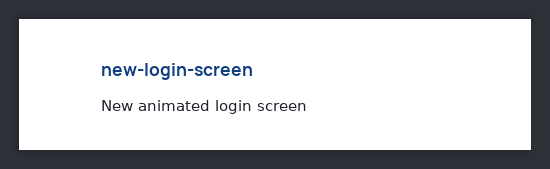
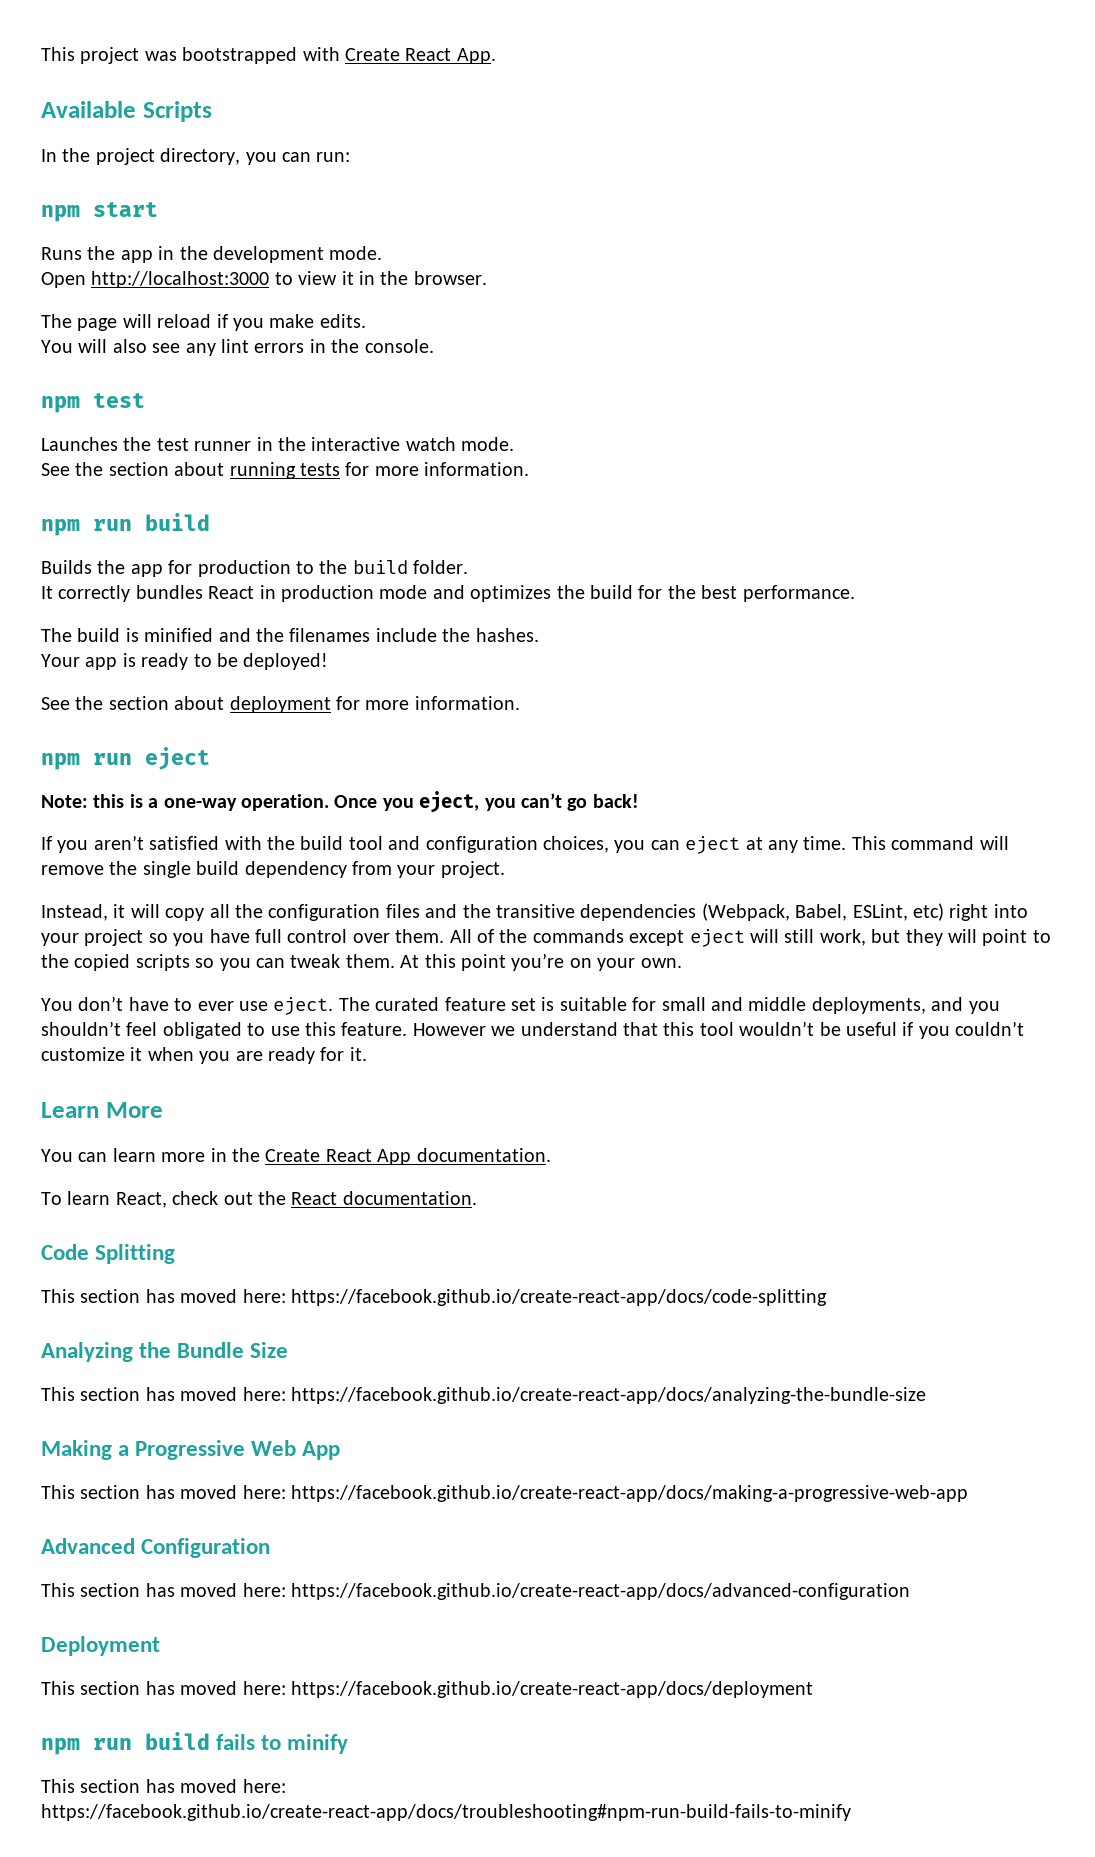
[101,63,253,80] [101,100,307,114] new-login-screen // New animated login screen -> [41,47,496,64] [41,101,212,122] [41,148,351,165] [41,202,158,222] [41,246,383,263] [41,271,487,288] [41,314,366,331] [41,339,434,356] [41,393,145,413] [41,437,515,451] [41,462,530,479] [41,513,210,536] [41,560,469,577] [41,585,855,602] [41,628,539,642] [41,653,329,670] [41,696,520,713] [41,747,210,770] [41,791,639,813] [41,835,1009,854] [41,861,505,878] [41,903,1028,921] [41,929,1051,947] [41,953,682,971] [41,996,1000,1015] [41,1021,1025,1039] [41,1047,367,1064] [41,1102,163,1118] [41,1148,551,1165] [41,1191,477,1208] [41,1244,176,1264] [41,1289,827,1306] [41,1342,289,1362] [41,1387,926,1404] [41,1440,341,1460] [41,1485,968,1502] [41,1538,271,1558] [41,1583,910,1600] [41,1636,160,1656] [41,1681,813,1698] [41,1732,349,1755] [41,1779,286,1793] [41,1804,851,1821] This project was bootstrapped with Create React App. // Available Scripts // In the project directory, you can run: // npm start // Runs the app in the development mode. // Open http://localhost:3000 to view it in the browser. // The page will reload if you make edits. // You will also see any lint errors in the console. // npm test // Launches the test runner in the interactive watch mode. // See the section about running tests for more information. // npm run build // Builds the app for production to the build folder. // It correctly bundles React in production mode and optimizes the build for the best performance. // The build is minified and the filenames include the hashes. // Your app is ready to be deployed! // See the section about deployment for more information. // npm run eject // Note: this is a one-way operation. Once you eject, you can’t go back! // If you aren’t satisfied with the build tool and configuration choices, you can eject at any time. This command will remove the single build dependency from your project. // Instead, it will copy all the configuration files and the transitive dependencies (Webpack, Babel, ESLint, etc) right into your project so you have full control over them. All of the commands except eject will still work, but they will point to the copied scripts so you can tweak them. At this point you’re on your own. // You don’t have to ever use eject. The curated feature set is suitable for small and middle deployments, and you shouldn’t feel obligated to use this feature. However we understand that this tool wouldn’t be useful if you couldn’t customize it when you are ready for it. // Learn More // You can learn more in the Create React App documentation. // To learn React, check out the React documentation. // Code Splitting // This section has moved here: https://facebook.github.io/create-react-app/docs/code-splitting // Analyzing the Bundle Size // This section has moved here: https://facebook.github.io/create-react-app/docs/analyzing-the-bundle-size // Making a Progressive Web App // This section has moved here: https://facebook.github.io/create-react-app/docs/making-a-progressive-web-app // Advanced Configuration // This section has moved here: https://facebook.github.io/create-react-app/docs/advanced-configuration // Deployment // This section has moved here: https://facebook.github.io/create-react-app/docs/deployment // npm run build fails to minify // This section has moved here: https://facebook.github.io/create-react-app/docs/troubleshooting#npm-run-build-fails-to-minify

